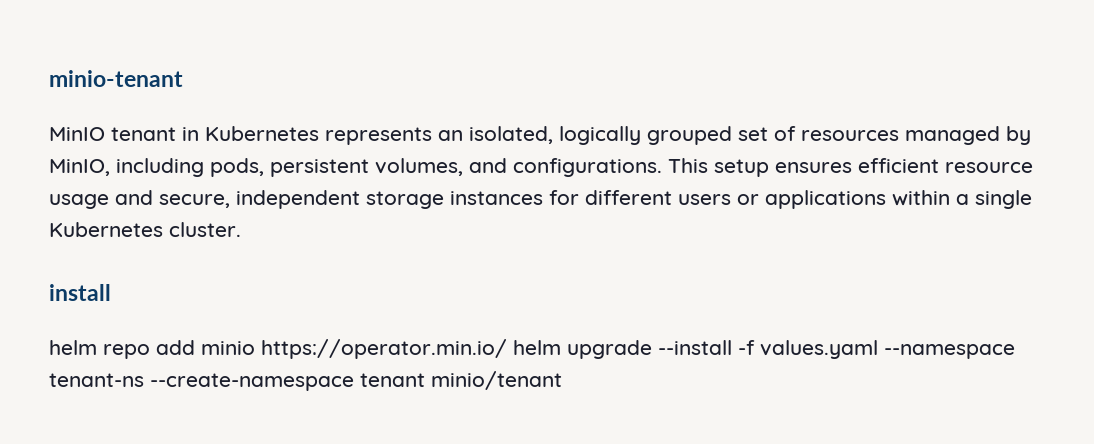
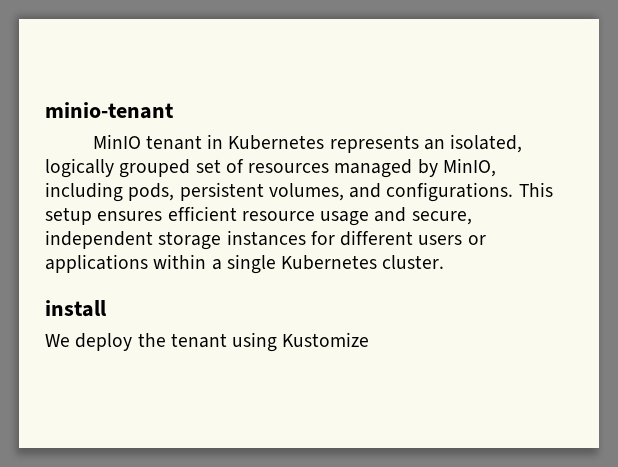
[49,339,1015,359] [49,371,562,391] helm repo add minio https://operator.min.io/ helm upgrade --install -f values.yaml --namespace tenant-ns --create-namespace tenant minio/tenant -> [45,332,370,352] We deploy the tenant using Kustomize

